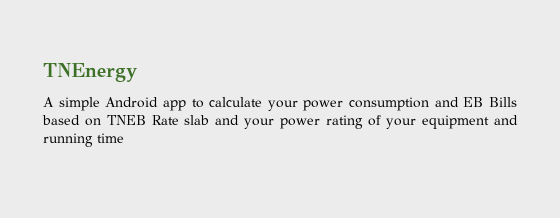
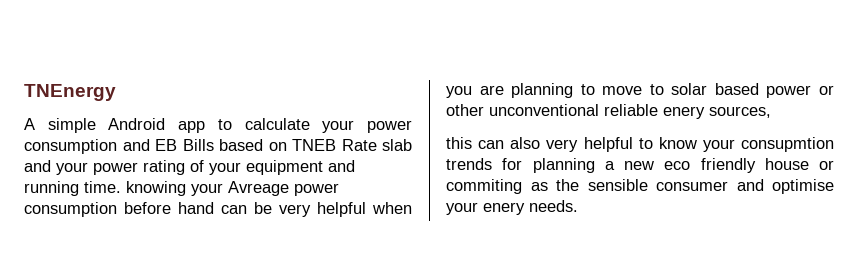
[97,133,124,143] time -> [84,181,339,196] [24,202,412,217] [446,83,834,98] [446,104,771,119] [446,137,834,152] [446,158,834,173] [446,179,834,194] [446,200,578,215] time. knowing your Avreage power consumption before hand can be very helpful when you are planning to move to solar based power or other unconventional reliable enery sources, // this can also very helpful to know your consupmtion trends for planning a new eco friendly house or commiting as the sensible consumer and optimise your enery needs.

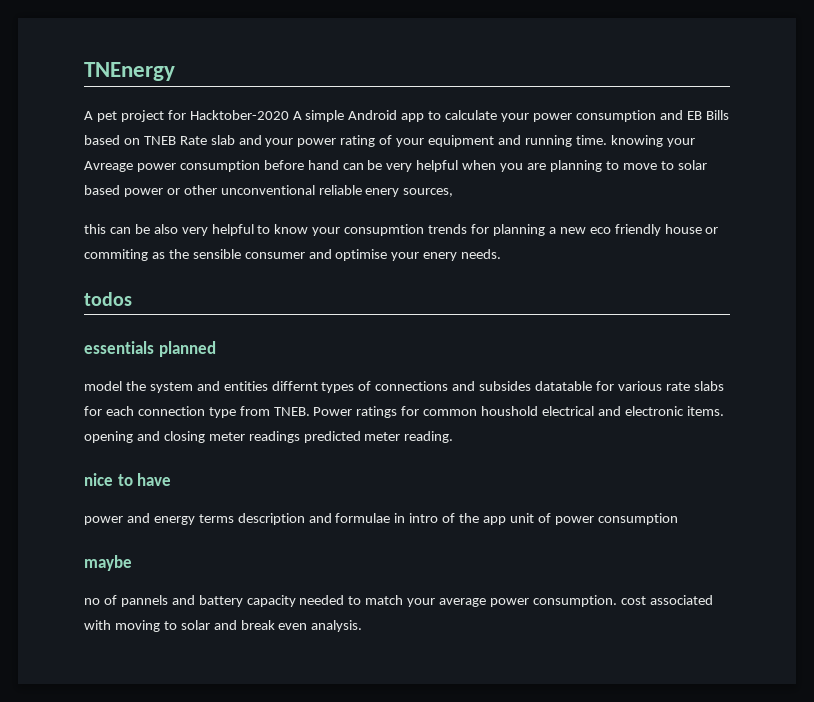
(35, 124) none -> [96,110,302,122] pet project for Hacktober-2020 A
(505, 144) none -> [134,224,150,234] be
(578, 206) none -> [84,292,132,306] [84,341,216,357] [84,381,724,393] [84,406,724,418] [84,431,454,443] [84,473,172,486] [84,513,678,525] [84,555,132,571] [84,595,713,607] [84,620,363,632] // todos // essentials planned // model the system and entities differnt types of connections and subsides datatable for various rate slabs for each connection type from TNEB. Power ratings for common houshold electrical and electronic items. opening and closing meter readings predicted meter reading. // nice to have // power and energy terms description and formulae in intro of the app unit of power consumption // maybe // no of pannels and battery capacity needed to match your average power consumption. cost associated with moving to solar and break even analysis.

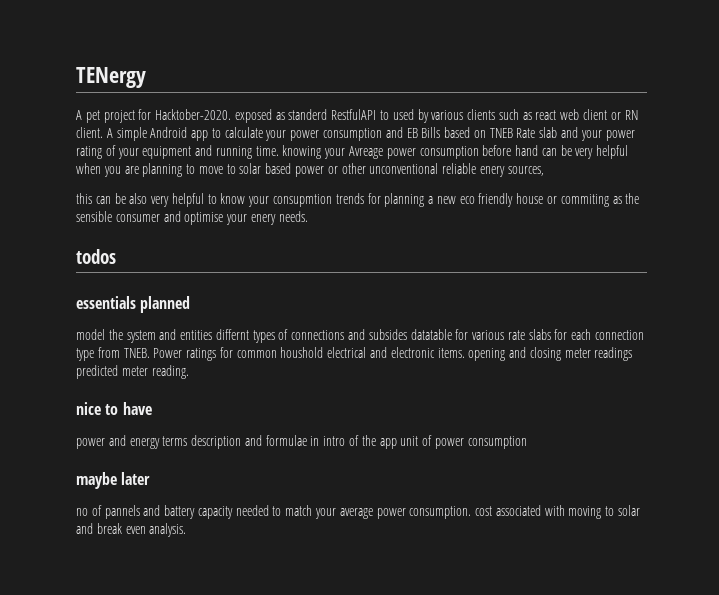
[84,62,175,81] TNEnergy -> [76,67,146,88] TENergy
[189,110,289,120] Hacktober-2020 -> [155,109,638,123] [76,127,103,138] Hacktober-2020. exposed as standerd RestfulAPI to used by various clients such as react web client or RN client.
(132, 563) none -> [121,472,151,485] later

